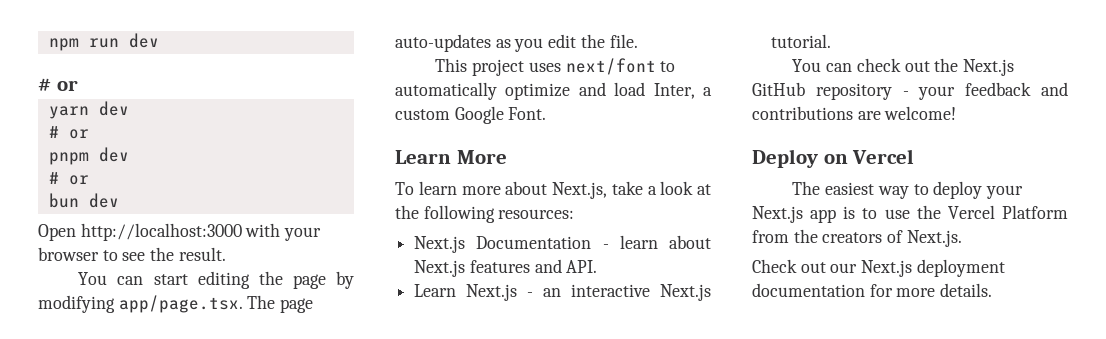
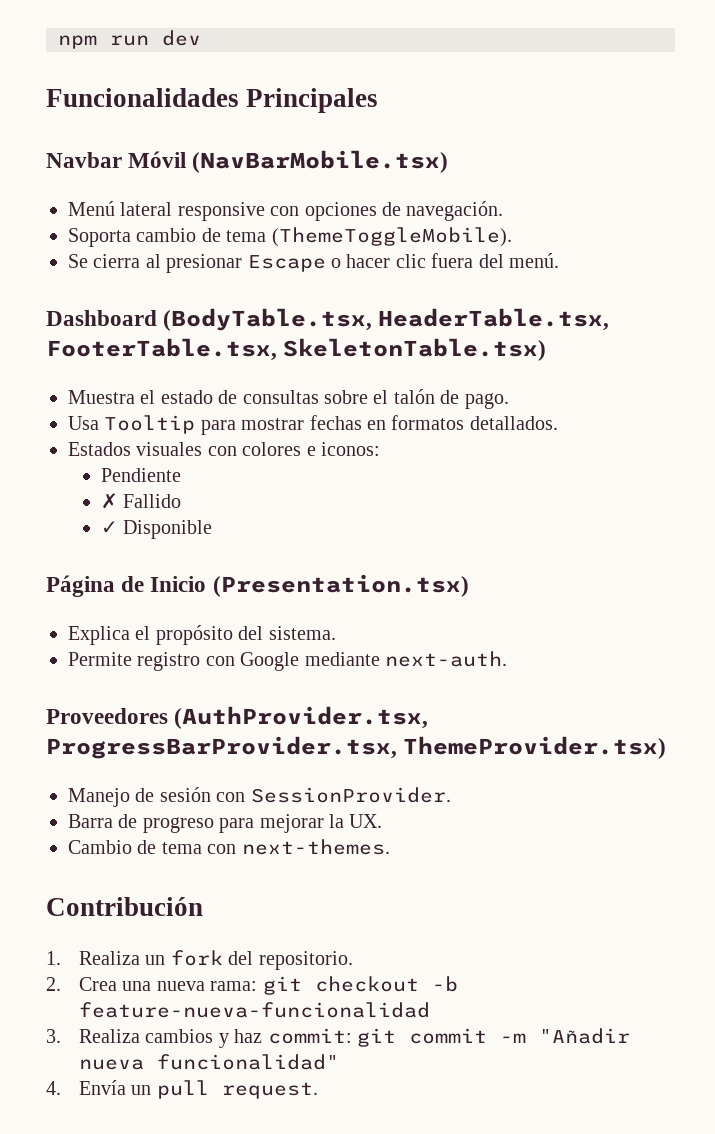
[38,78,78,91] [48,101,129,119] [48,126,89,139] [48,147,129,165] [48,172,89,185] [48,193,119,208] [38,223,322,241] [38,247,226,261] [78,271,354,289] [38,295,314,313] [395,34,638,52] [435,58,676,76] [395,82,712,100] [395,106,547,124] [395,150,507,164] [395,181,711,199] [395,205,575,223] [414,235,711,253] [414,259,598,277] [414,284,711,301] [771,34,832,48] [792,58,1014,76] [752,82,1068,100] [752,106,957,120] [752,149,915,168] [792,181,1023,199] [752,205,1068,223] [752,229,962,247] [752,259,1005,277] [752,283,993,297] # or // yarn dev // # or // pnpm dev // # or // bun dev // Open http://localhost:3000 with your browser to see the result. // You can start editing the page by modifying app/page.tsx. The page auto-updates as you edit the file. // This project uses next/font to automatically optimize and load Inter, a custom Google Font. // Learn More // To learn more about Next.js, take a look at the following resources: // Next.js Documentation - learn about Next.js features and API. // Learn Next.js - an interactive Next.js tutorial. // You can check out the Next.js GitHub repository - your feedback and contributions are welcome! // Deploy on Vercel // The easiest way to deploy your Next.js app is to use the Vercel Platform from the creators of Next.js. // Check out our Next.js deployment documentation for more details. -> [46,88,379,113] [46,150,449,173] [68,201,504,221] [68,227,512,247] [68,253,559,273] [46,308,610,331] [46,338,547,361] [68,389,509,409] [68,415,558,435] [68,442,380,456] [100,468,181,482] [100,493,182,509] [100,520,213,539] [46,574,469,597] [68,625,336,645] [68,651,507,671] [46,706,429,729] [46,736,667,759] [68,787,451,807] [68,814,383,833] [68,839,390,855] [46,897,203,916] [46,950,353,970] [46,976,458,995] [78,1002,430,1018] [46,1028,630,1048] [78,1054,339,1070] [46,1080,318,1099] Funcionalidades Principales // Navbar Móvil (NavBarMobile.tsx) // Menú lateral responsive con opciones de navegación. // Soporta cambio de tema (ThemeToggleMobile). // Se cierra al presionar Escape o hacer clic fuera del menú. // Dashboard (BodyTable.tsx, HeaderTable.tsx, FooterTable.tsx, SkeletonTable.tsx) // Muestra el estado de consultas sobre el talón de pago. // Usa Tooltip para mostrar fechas en formatos detallados. // Estados visuales con colores e iconos: // Pendiente // ✗ Fallido // ✓ Disponible // Página de Inicio (Presentation.tsx) // Explica el propósito del sistema. // Permite registro con Google mediante next-auth. // Proveedores (AuthProvider.tsx, ProgressBarProvider.tsx, ThemeProvider.tsx) // Manejo de sesión con SessionProvider. // Barra de progreso para mejorar la UX. // Cambio de tema con next-themes. // Contribución // 1. Realiza un fork del repositorio. // 2. Crea una nueva rama: git checkout -b feature-nueva-funcionalidad // 3. Realiza cambios y haz commit: git commit -m "Añadir nueva funcionalidad" // 4. Envía un pull request.

